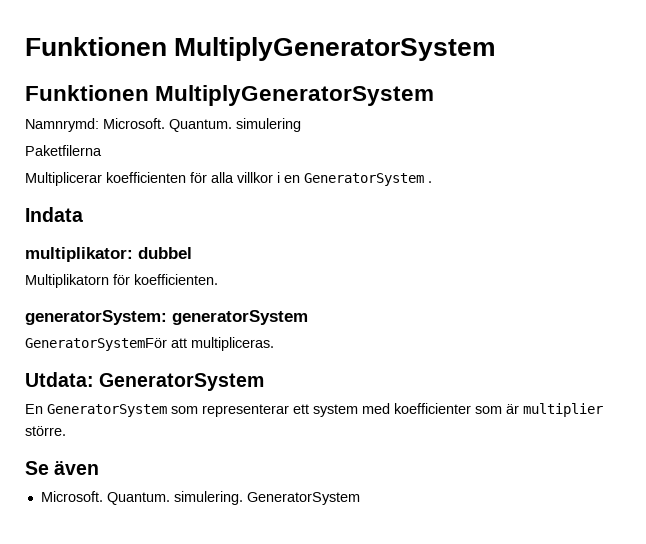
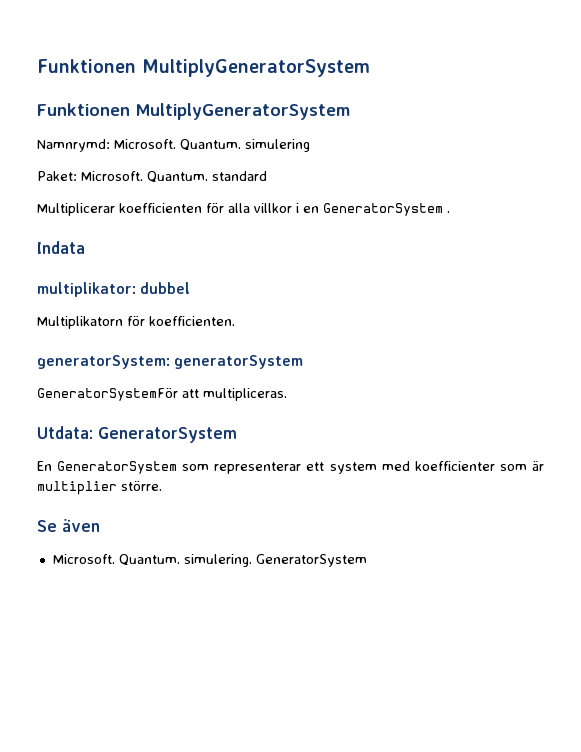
[25,145,102,156] Paketfilerna -> [37,171,267,183] Paket: Microsoft. Quantum. standard

